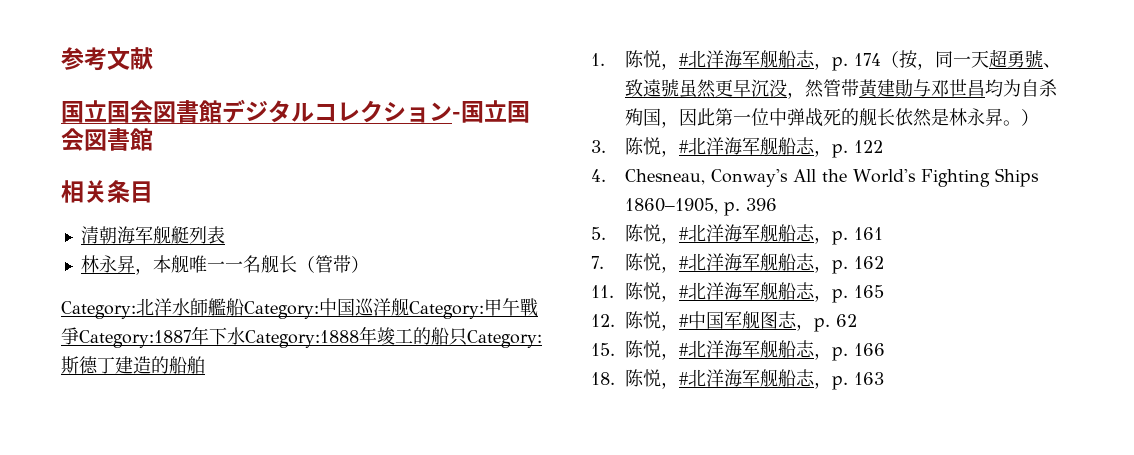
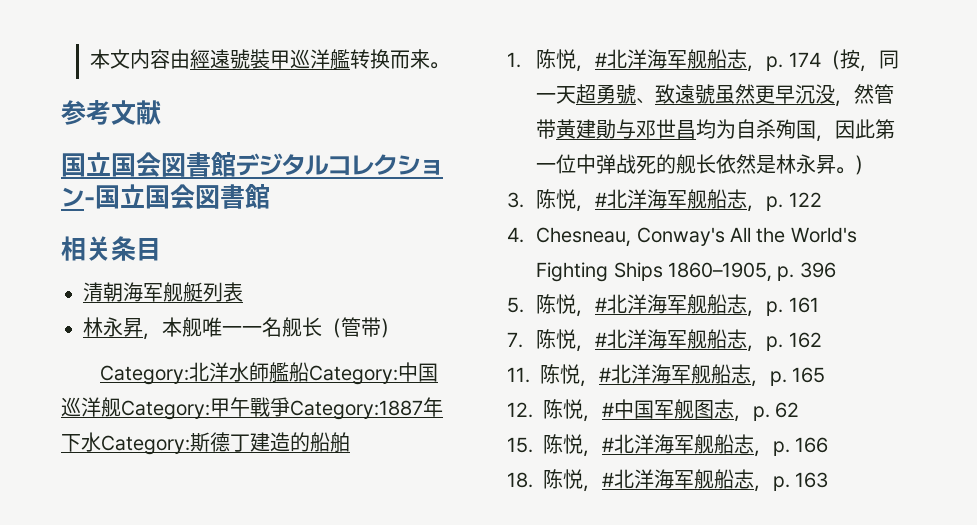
(61, 58) none -> [90,49,450,69] 本文内容由經遠號裝甲巡洋艦转换而来。 //
[245,326,467,348] Category:1888年竣工的船只 -> (101, 442) none

